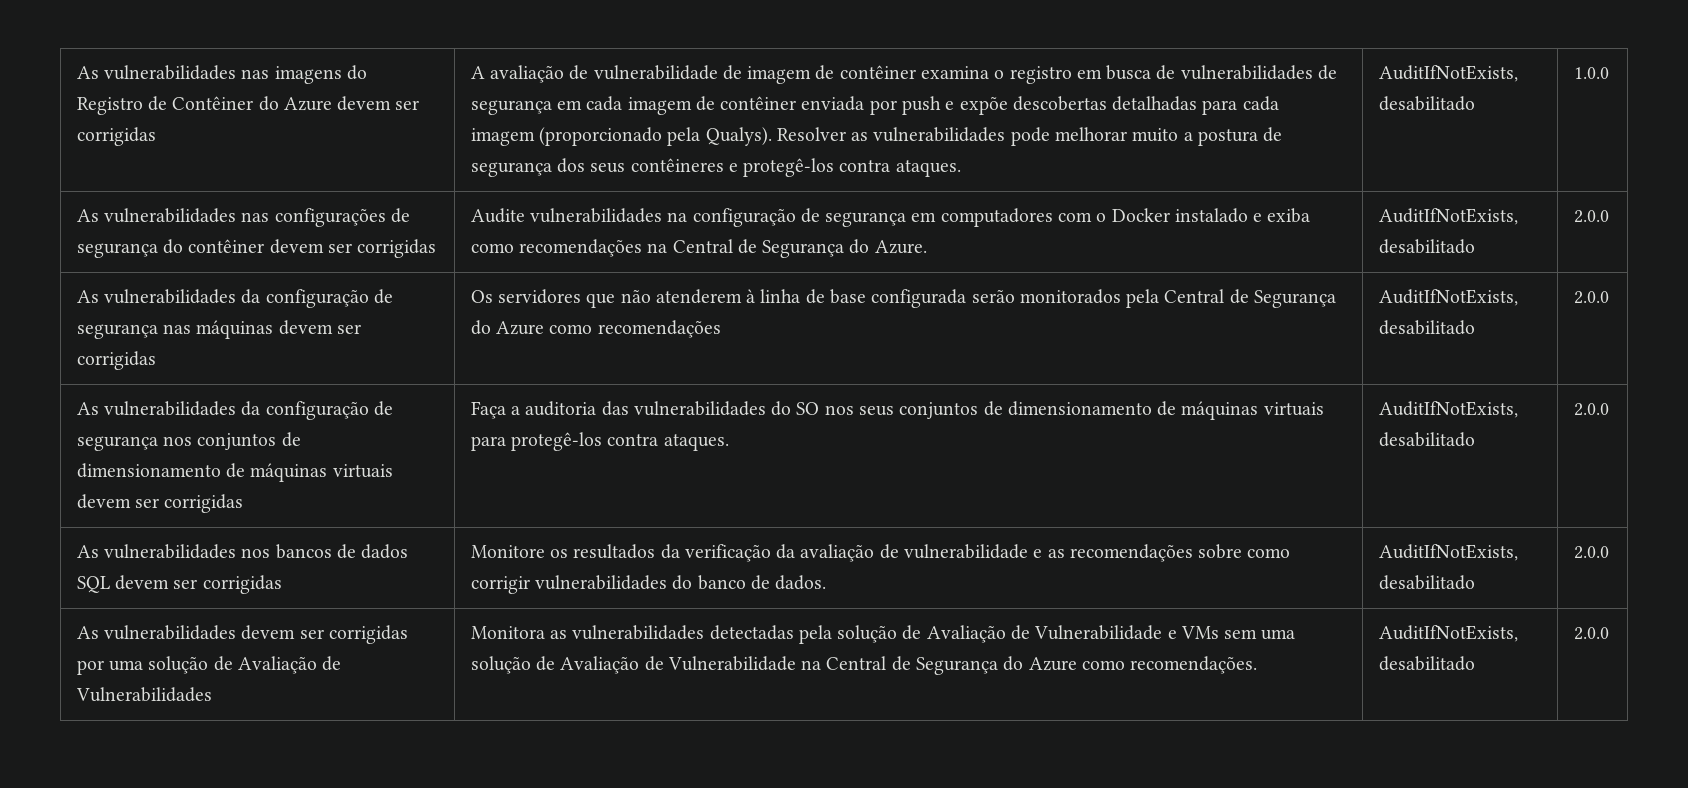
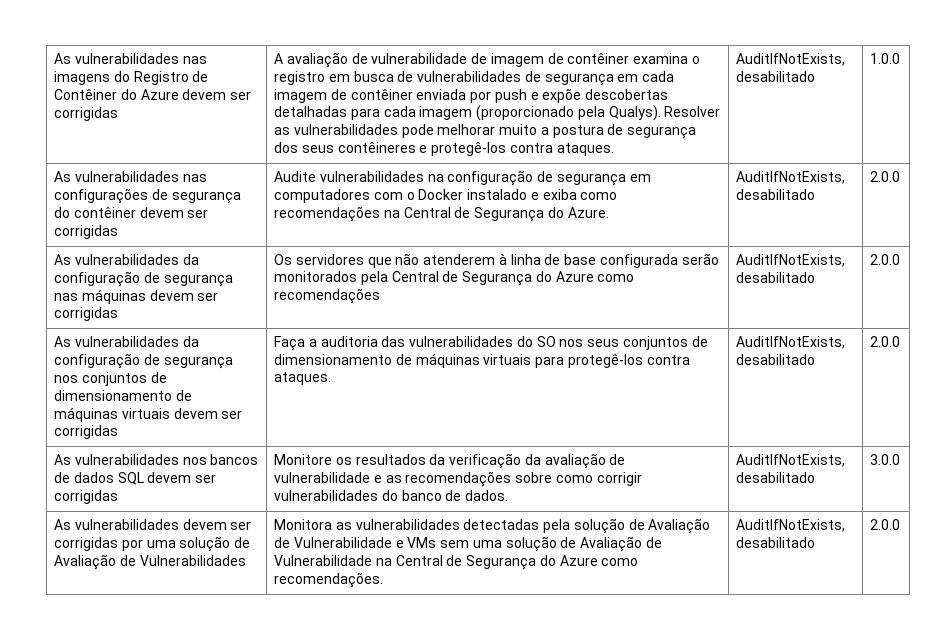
[1573,546,1609,559] 2.0.0 -> [869,454,900,465] 3.0.0

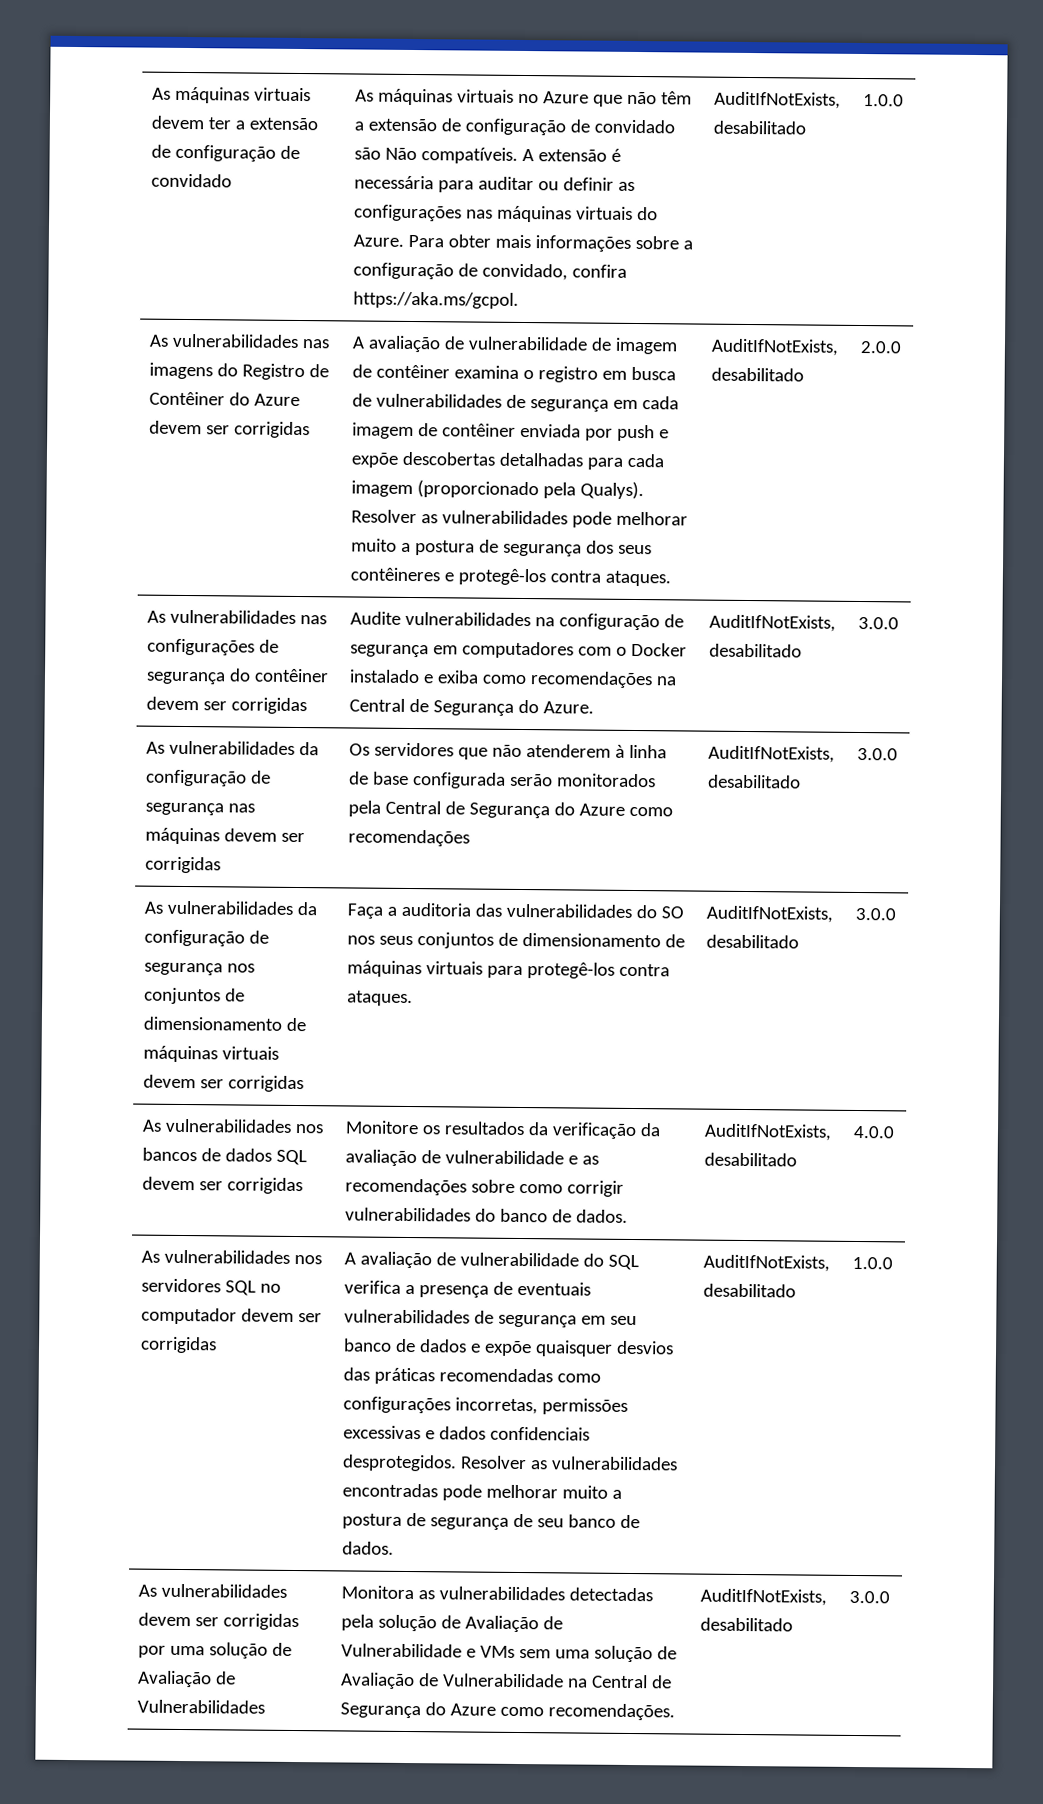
[53,53,71,64] As -> [151,86,311,104] [150,115,318,131] [150,144,300,162] [150,173,232,188] [354,88,692,107] [353,118,675,136] [353,147,621,164] [353,175,635,193] [353,204,658,223] [352,234,693,252] [352,262,627,281] [352,291,519,309] [713,91,841,109] [712,120,806,135] [862,94,904,107] [148,334,169,347] As máquinas virtuais devem ter a extensão de configuração de convidado | As máquinas virtuais no Azure que não têm a extensão de configuração de convidado são Não compatíveis. A extensão é necessária para auditar ou definir as configurações nas máquinas virtuais do Azure. Para obter mais informações sobre a configuração de convidado, confira https://aka.ms/gcpol. | AuditIfNotExists, desabilitado | 1.0.0 // As
[869,53,900,64] 1.0.0 -> [859,340,902,354] 2.0.0
[869,171,900,182] 2.0.0 -> [857,616,899,630] 3.0.0
[869,254,900,265] 2.0.0 -> [856,747,898,761] 3.0.0
[869,336,900,347] 2.0.0 -> [854,907,896,921] 3.0.0
[869,454,900,465] 3.0.0 -> [852,1125,895,1139] [140,1249,322,1265] [140,1278,281,1296] [140,1307,322,1325] [139,1336,217,1354] [343,1251,639,1271] [343,1280,591,1298] [343,1309,637,1328] [342,1338,674,1357] [342,1367,601,1385] [342,1396,628,1415] [342,1425,590,1441] [341,1454,678,1472] [341,1483,622,1501] [341,1512,640,1530] [341,1541,394,1555] [702,1254,830,1272] [702,1283,796,1298] [851,1256,893,1270] 4.0.0 // As vulnerabilidades nos servidores SQL no computador devem ser corrigidas | A avaliação de vulnerabilidade do SQL verifica a presença de eventuais vulnerabilidades de segurança em seu banco de dados e expõe quaisquer desvios das práticas recomendadas como configurações incorretas, permissões excessivas e dados confidenciais desprotegidos. Resolver as vulnerabilidades encontradas pode melhorar muito a postura de segurança de seu banco de dados. | AuditIfNotExists, desabilitado | 1.0.0
[869,519,900,530] 2.0.0 -> [848,1590,890,1604] 3.0.0

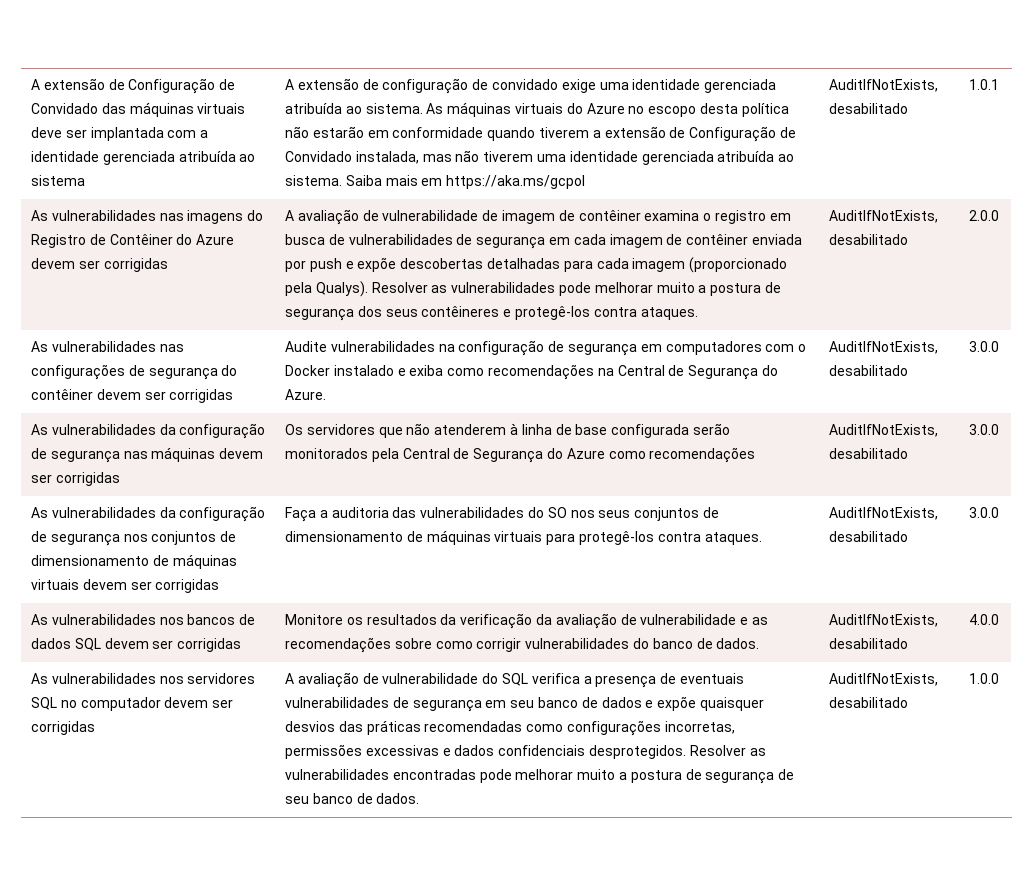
[151,86,311,104] [150,115,318,131] [150,144,300,162] [150,173,232,188] [354,88,692,107] [353,118,675,136] [353,147,621,164] [353,175,635,193] [353,204,658,223] [352,234,693,252] [352,262,627,281] [352,291,519,309] [713,91,841,109] [712,120,806,135] [862,94,904,107] As máquinas virtuais devem ter a extensão de configuração de convidado | As máquinas virtuais no Azure que não têm a extensão de configuração de convidado são Não compatíveis. A extensão é necessária para auditar ou definir as configurações nas máquinas virtuais do Azure. Para obter mais informações sobre a configuração de convidado, confira https://aka.ms/gcpol. | AuditIfNotExists, desabilitado | 1.0.0 -> [31,78,236,94] [31,102,246,117] [31,127,209,141] [31,151,256,165] [31,175,86,186] [285,78,777,94] [285,102,789,117] [285,126,796,142] [285,150,795,165] [285,175,586,189] [829,79,939,92] [829,103,909,114] [969,79,1000,90] A extensão de Configuração de Convidado das máquinas virtuais deve ser implantada com a identidade gerenciada atribuída ao sistema | A extensão de configuração de convidado exige uma identidade gerenciada atribuída ao sistema. As máquinas virtuais do Azure no escopo desta política não estarão em conformidade quando tiverem a extensão de Configuração de Convidado instalada, mas não tiverem uma identidade gerenciada atribuída ao sistema. Saiba mais em https://aka.ms/gcpol | AuditIfNotExists, desabilitado | 1.0.1
[137,1583,287,1598] [137,1612,299,1631] [137,1642,292,1659] [137,1670,236,1688] [136,1699,265,1714] [340,1585,653,1602] [340,1614,563,1633] [340,1643,677,1663] [339,1672,672,1690] [339,1702,675,1721] [699,1588,827,1606] [699,1617,793,1632] [848,1590,890,1604] // As vulnerabilidades devem ser corrigidas por uma solução de Avaliação de Vulnerabilidades | Monitora as vulnerabilidades detectadas pela solução de Avaliação de Vulnerabilidade e VMs sem uma solução de Avaliação de Vulnerabilidade na Central de Segurança do Azure como recomendações. | AuditIfNotExists, desabilitado | 3.0.0 -> (1000, 678) none

